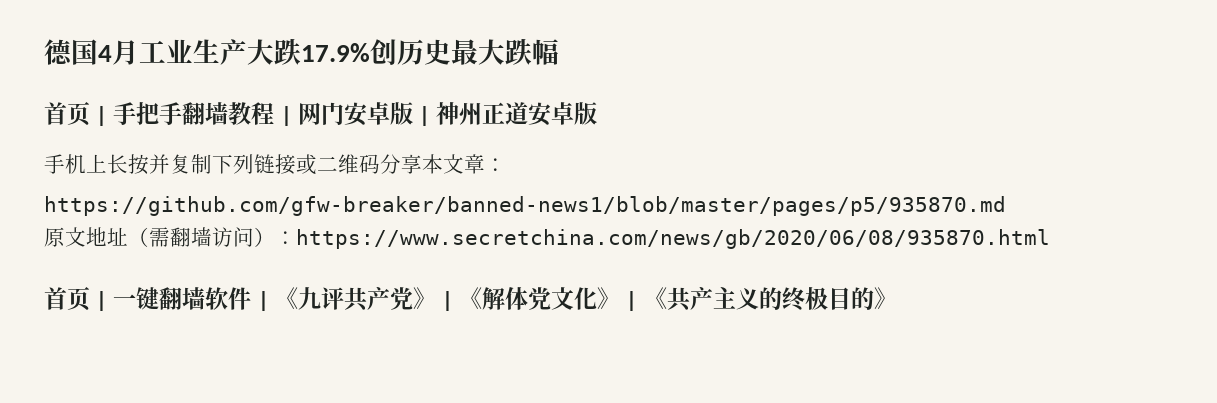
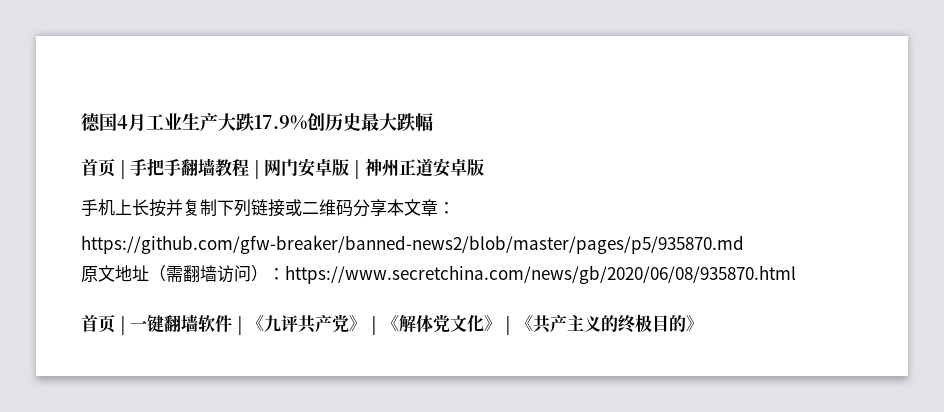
[44,196,1006,216] https://github.com/gfw-breaker/banned-news1/blob/master/pages/p5/935870.md -> [81,235,744,254] https://github.com/gfw-breaker/banned-news2/blob/master/pages/p5/935870.md

